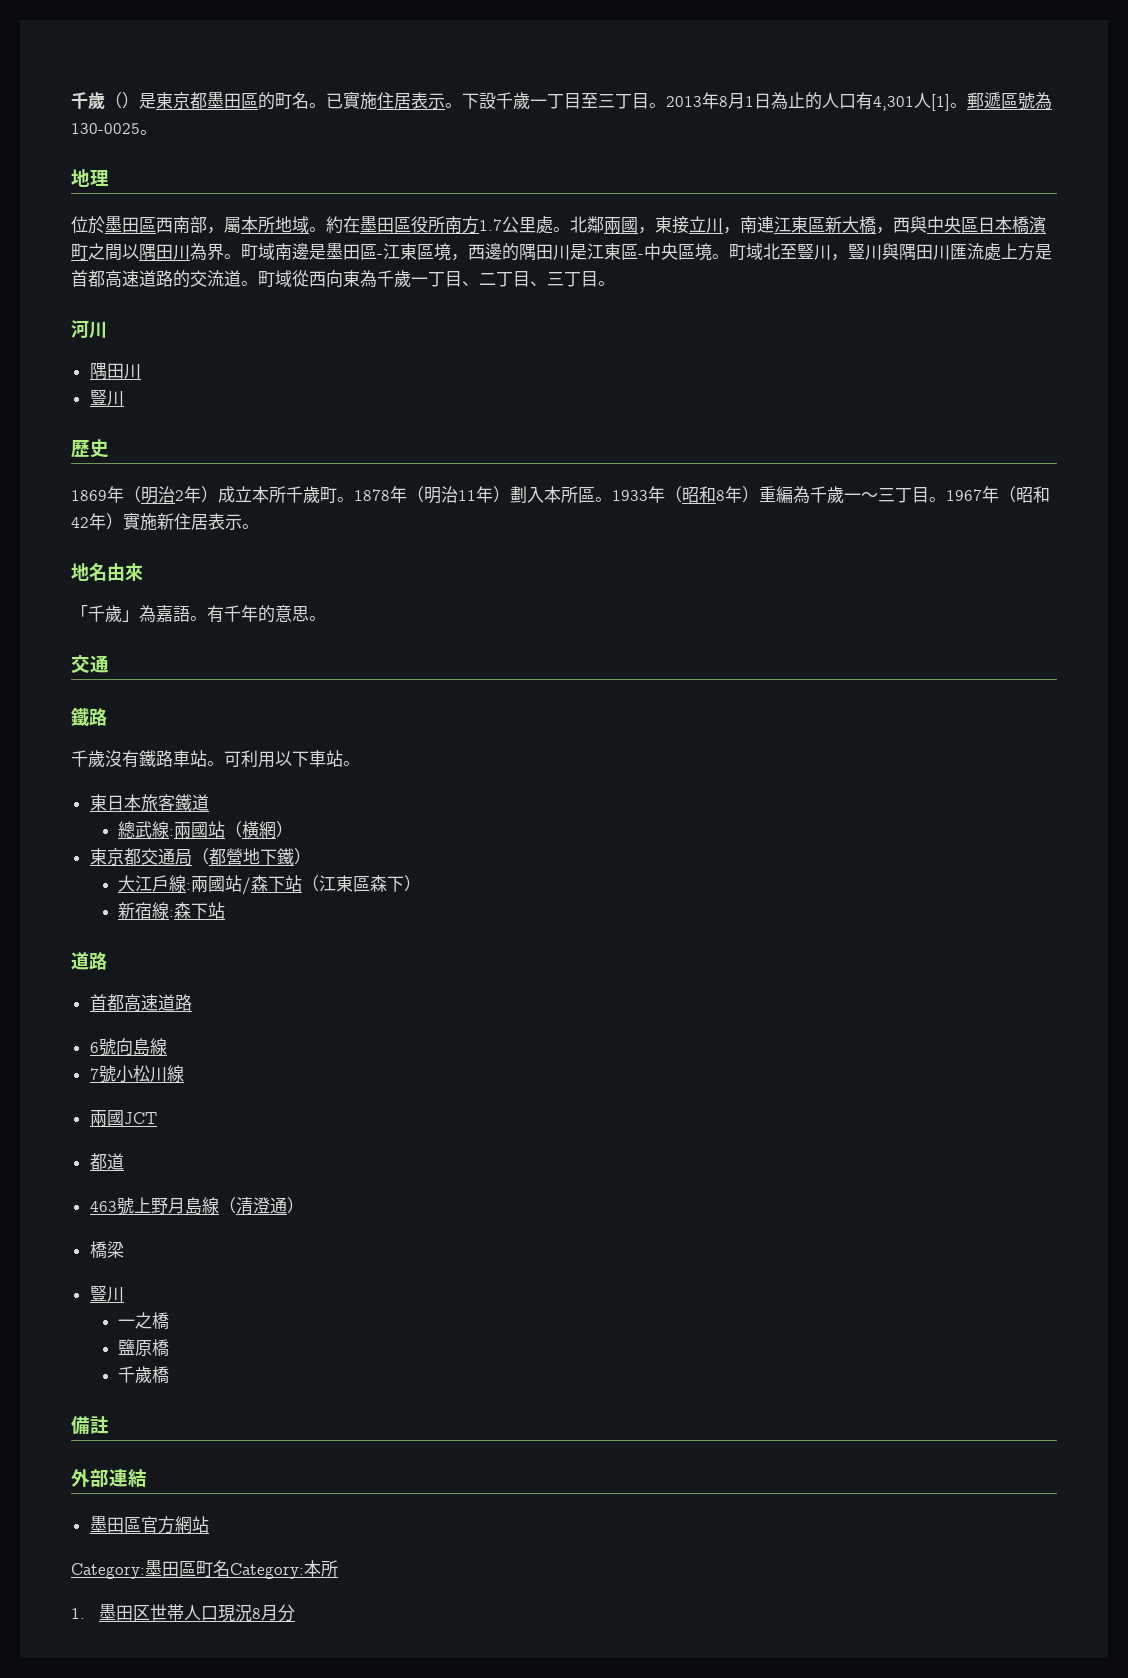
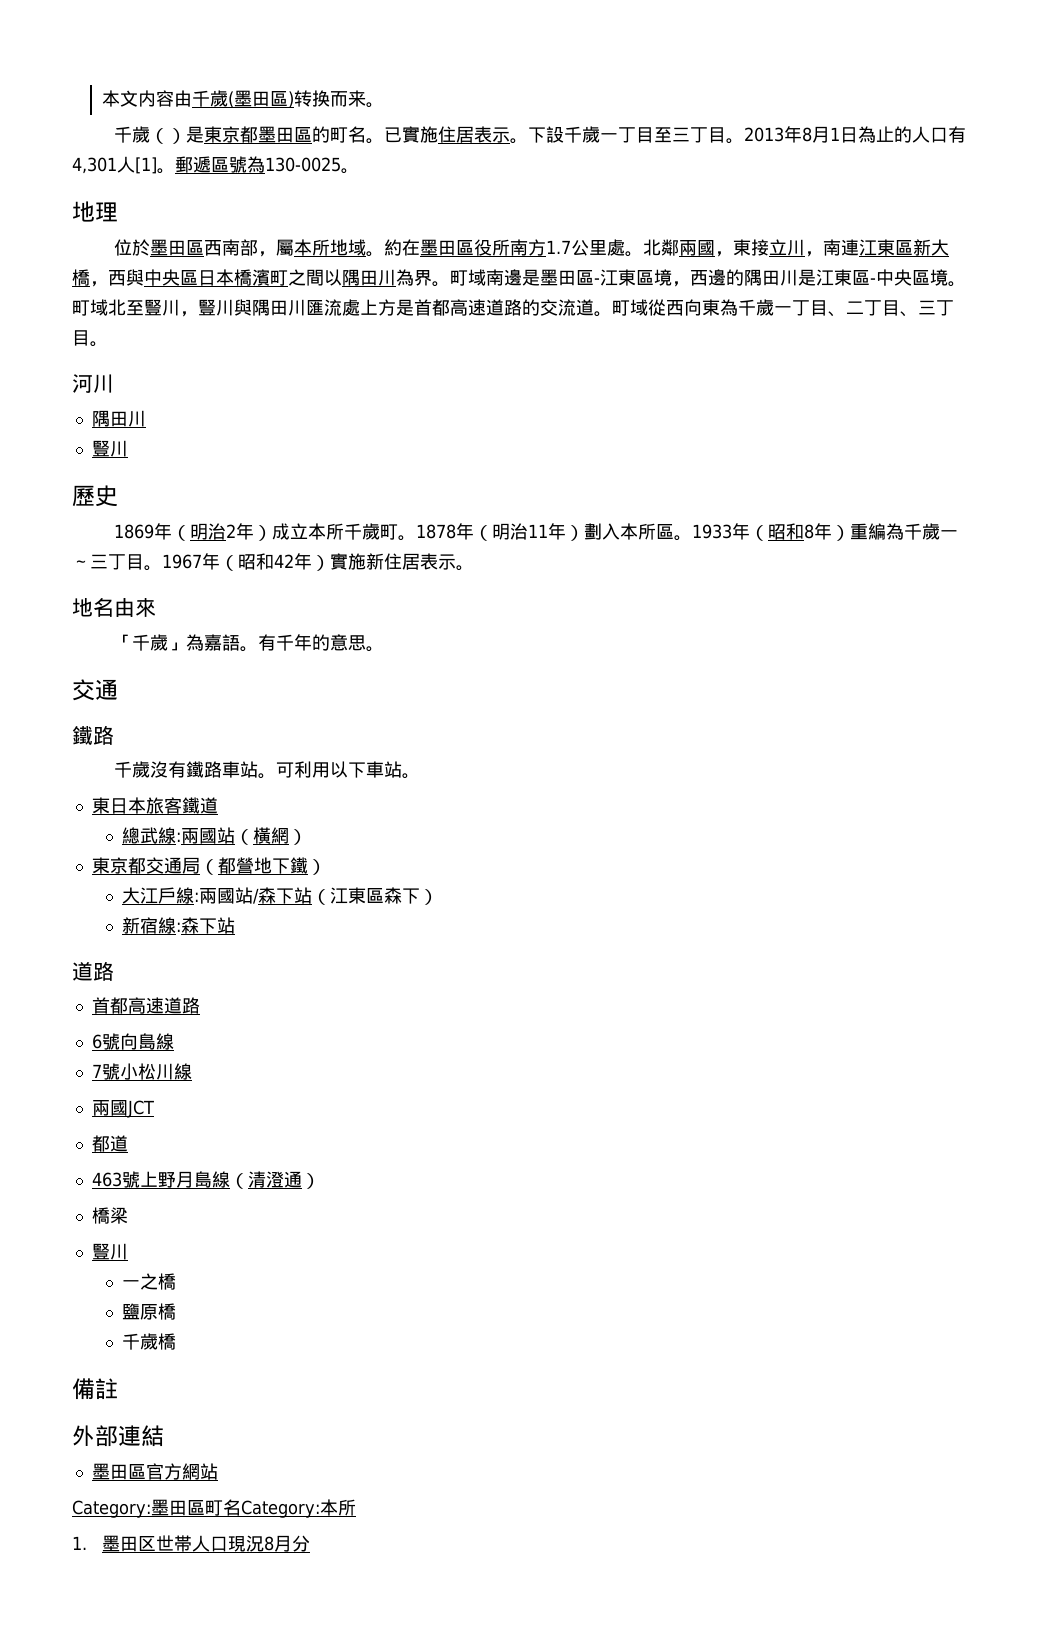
(71, 100) none -> [102,90,385,108] 本文内容由千歲(墨田區)转换而来。 //

